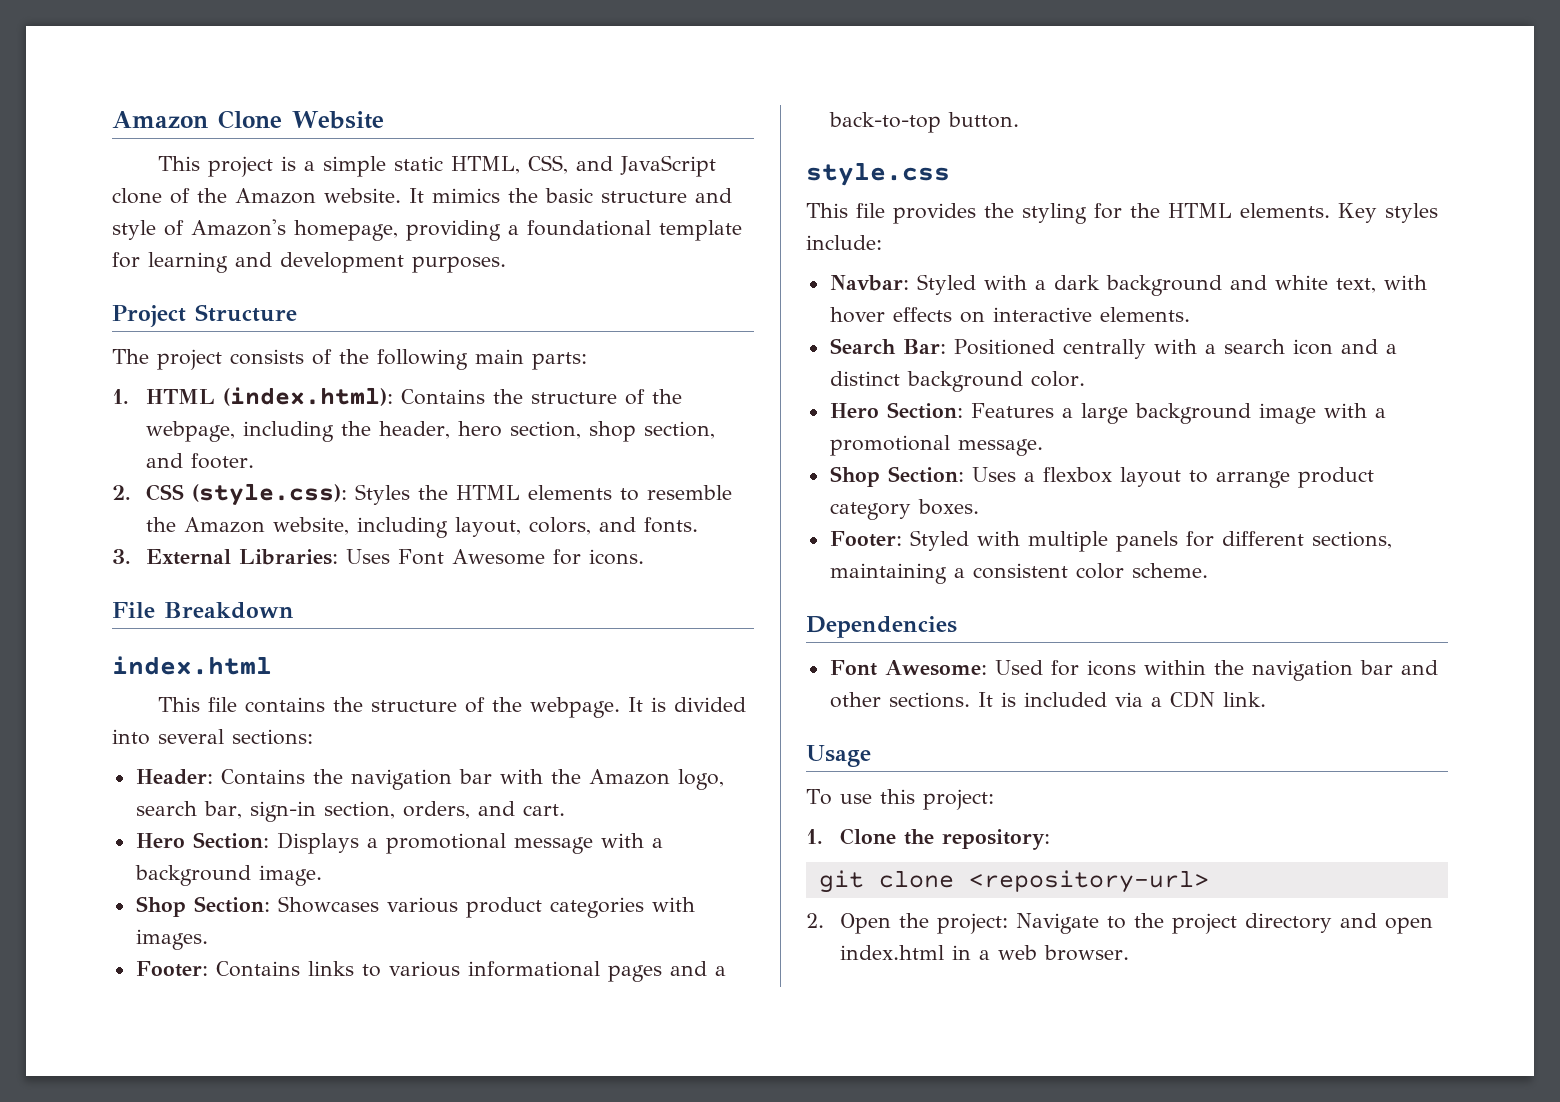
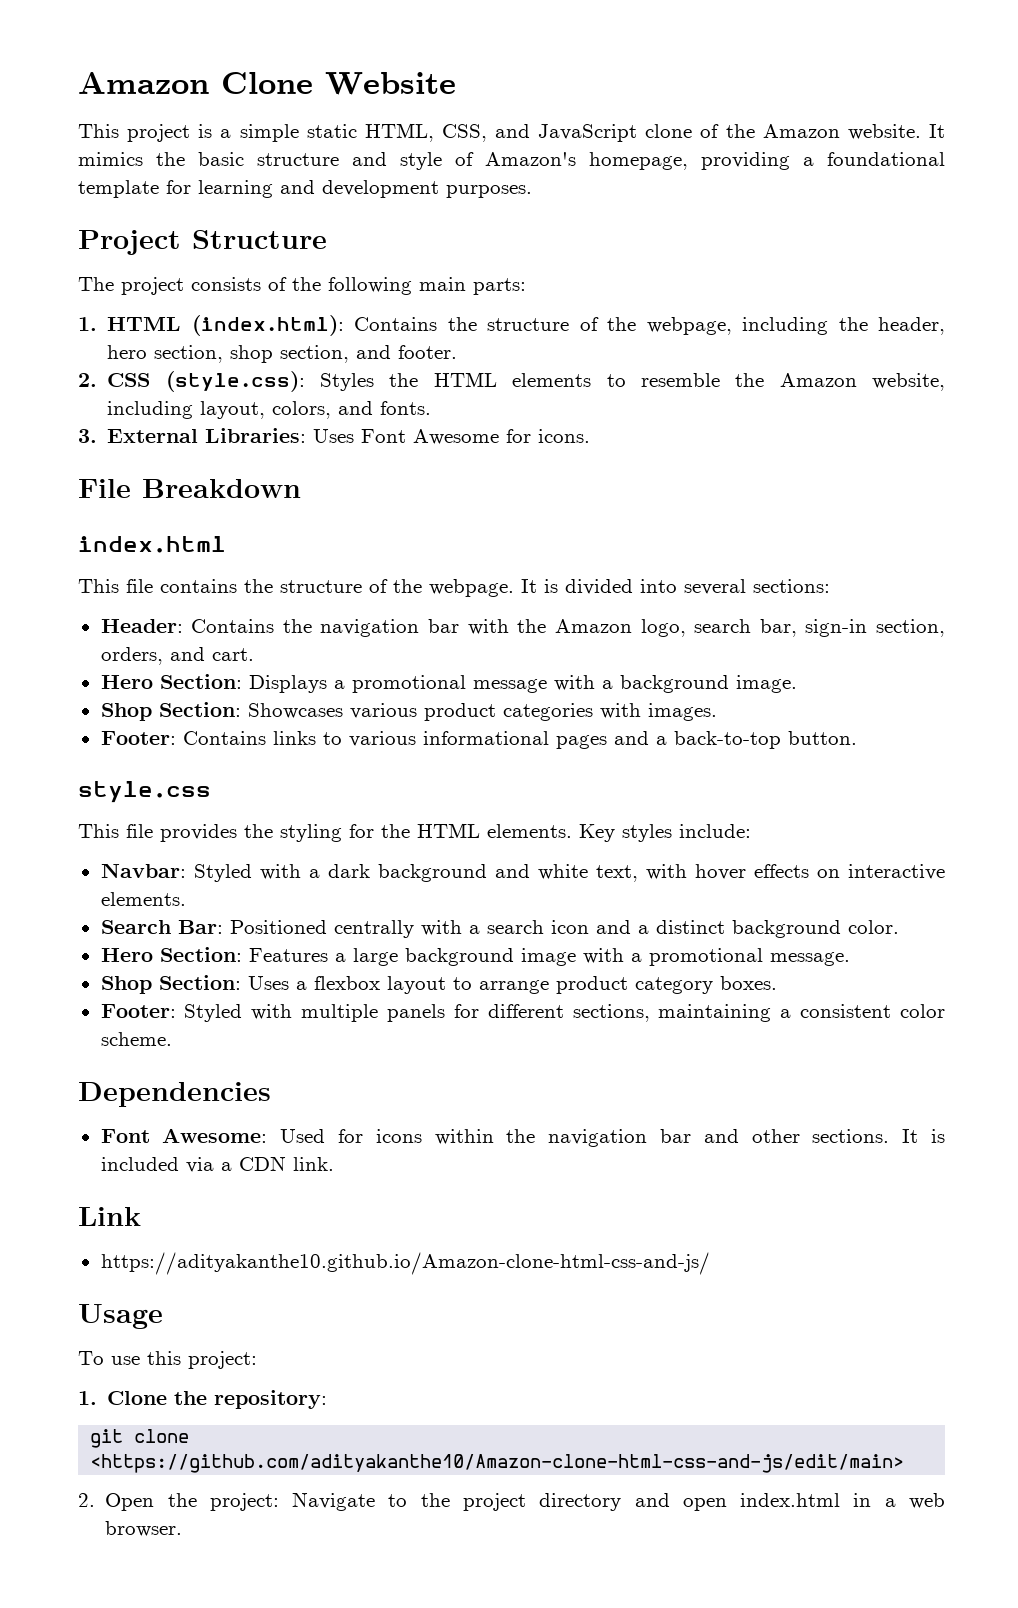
(1266, 699) none -> [78,1207,141,1226] [100,1252,710,1275] // Link // https://adityakanthe10.github.io/Amazon-clone-html-css-and-js/
[968,870,1209,893] <repository-url> -> [90,1454,905,1473] <https://github.com/adityakanthe10/Amazon-clone-html-css-and-js/edit/main>

